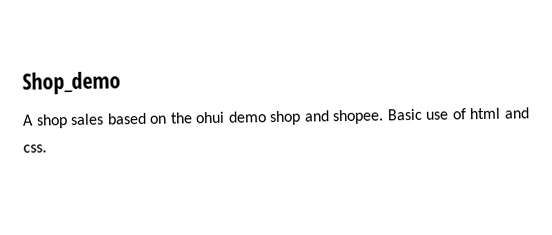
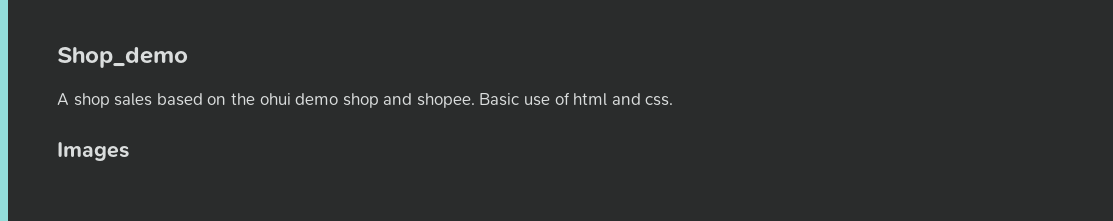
(47, 148) none -> [57,142,129,161] // Images

